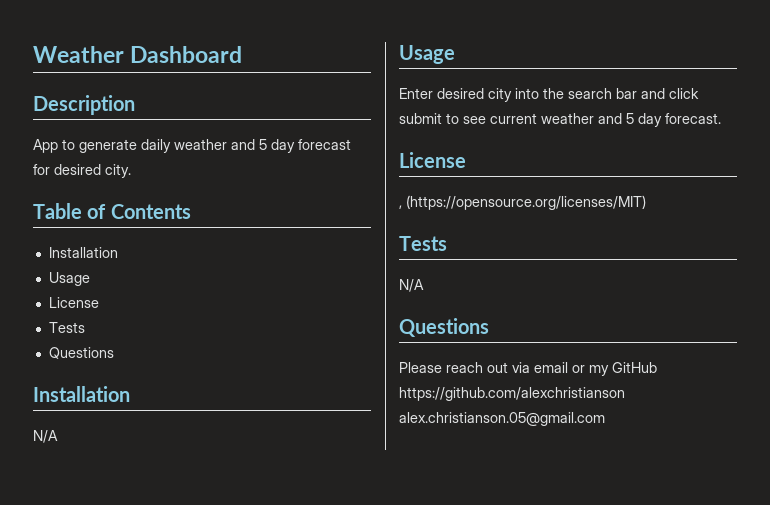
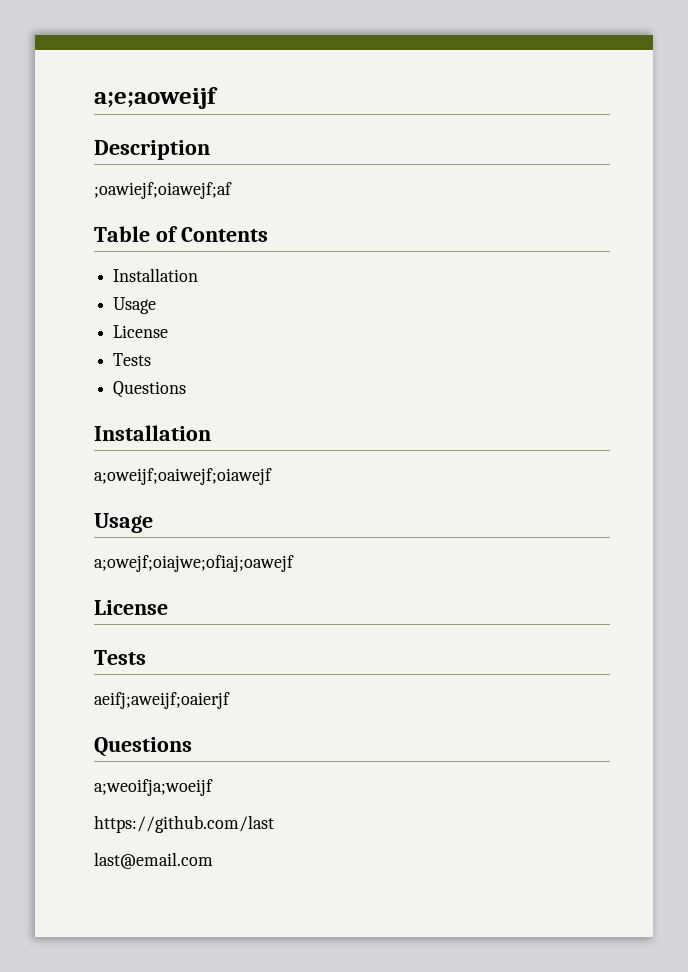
[33,46,243,63] Weather Dashboard -> [94,87,218,109] a;e;aoweijf
[33,139,351,153] [33,164,131,178] App to generate daily weather and 5 day forecast for desired city. -> [94,182,232,199] ;oawiejf;oiawejf;af
[33,430,58,443] [399,45,455,64] [399,88,699,102] [399,113,721,127] [399,152,466,168] [399,195,646,210] [399,236,447,251] [399,279,424,292] [399,318,489,337] [399,362,657,376] [399,387,625,401] [399,412,605,426] N/A // Usage // Enter desired city into the search bar and click submit to see current weather and 5 day forecast. // License // , (https://opensource.org/licenses/MIT) // Tests // N/A // Questions // Please reach out via email or my GitHub https://github.com/alexchristianson alex.christianson.05@gmail.com -> [94,468,272,485] [94,513,153,533] [94,555,294,572] [94,600,168,615] [94,650,146,665] [94,692,230,709] [94,737,192,757] [94,779,213,796] [94,815,274,833] [94,852,213,869] a;oweijf;oaiwejf;oiawejf // Usage // a;owejf;oiajwe;ofiaj;oawejf // License // Tests // aeifj;aweijf;oaierjf // Questions // a;weoifja;woeijf // https://github.com/last // last@email.com

